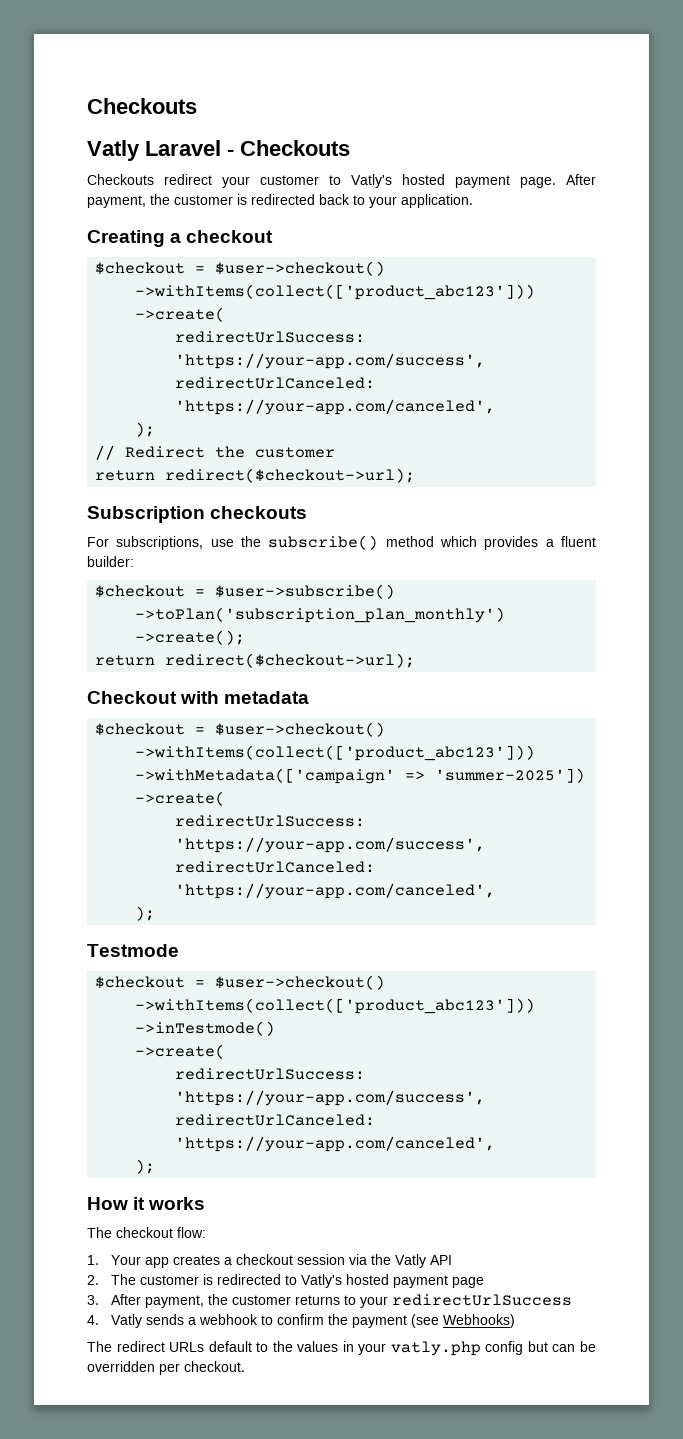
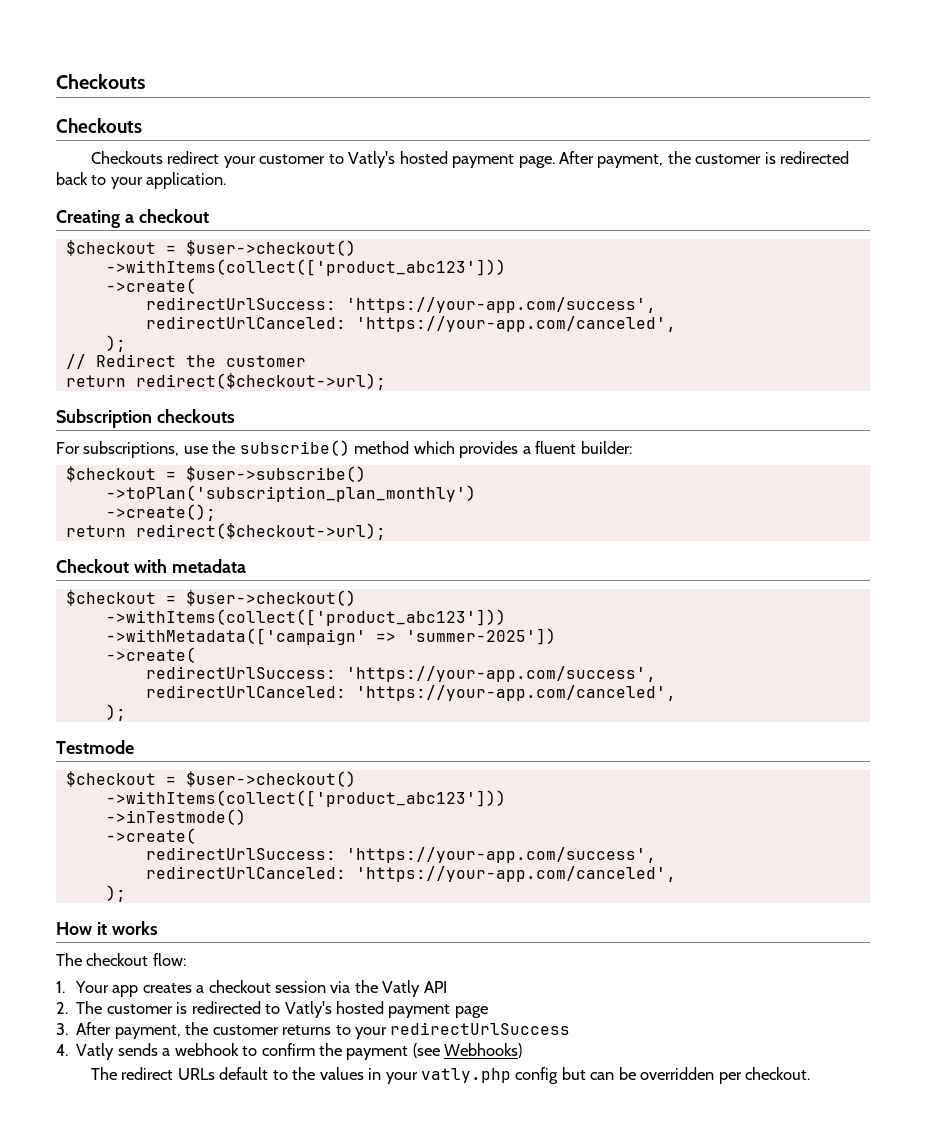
[87,98,197,114] [87,140,234,161] Checkouts // Vatly Laravel - -> [56,74,145,89] Checkouts //

